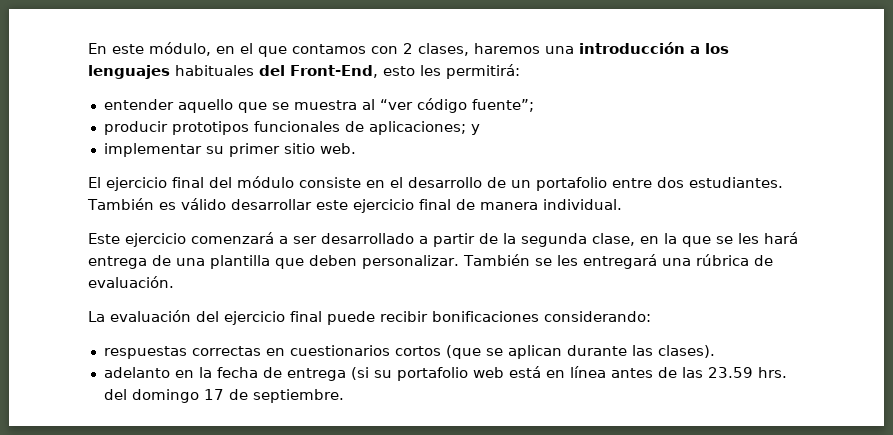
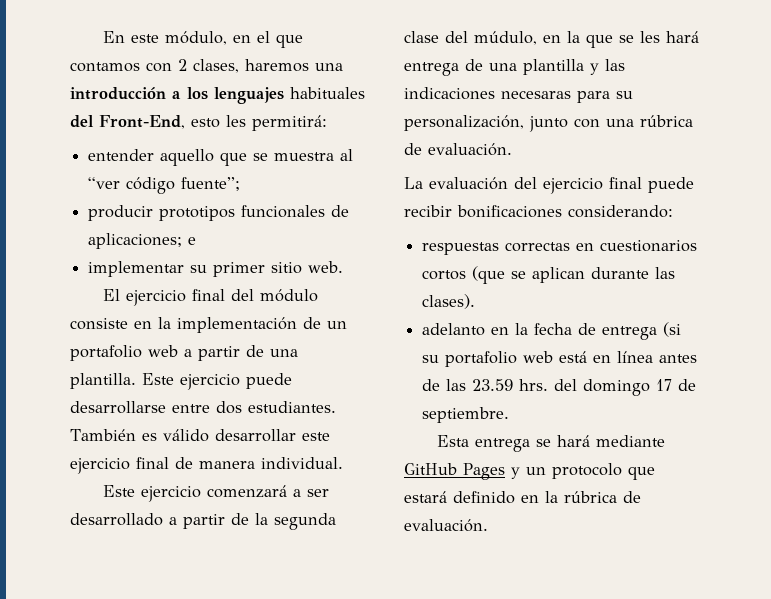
[470,124,480,135] y -> [188,237,197,245] e
[390,177,482,188] el desarrollo -> [158,317,297,333] la implementación
(607, 184) none -> [148,345,298,361] [70,373,292,390] [70,401,166,414] web a partir de una plantilla. Este ejercicio puede desarrollarse
[592,233,635,246] clase, -> [404,31,537,45] clase del múdulo,
[275,254,657,269] que deben personalizar. También se les entregará -> [590,59,625,75] [404,87,633,103] [404,115,600,132] y las indicaciones necesaras para su personalización, junto con
(344, 396) none -> [437,435,666,452] [404,463,655,480] [404,491,641,504] [404,519,488,532] // Esta entrega se hará mediante GitHub Pages y un protocolo que estará definido en la rúbrica de evaluación.

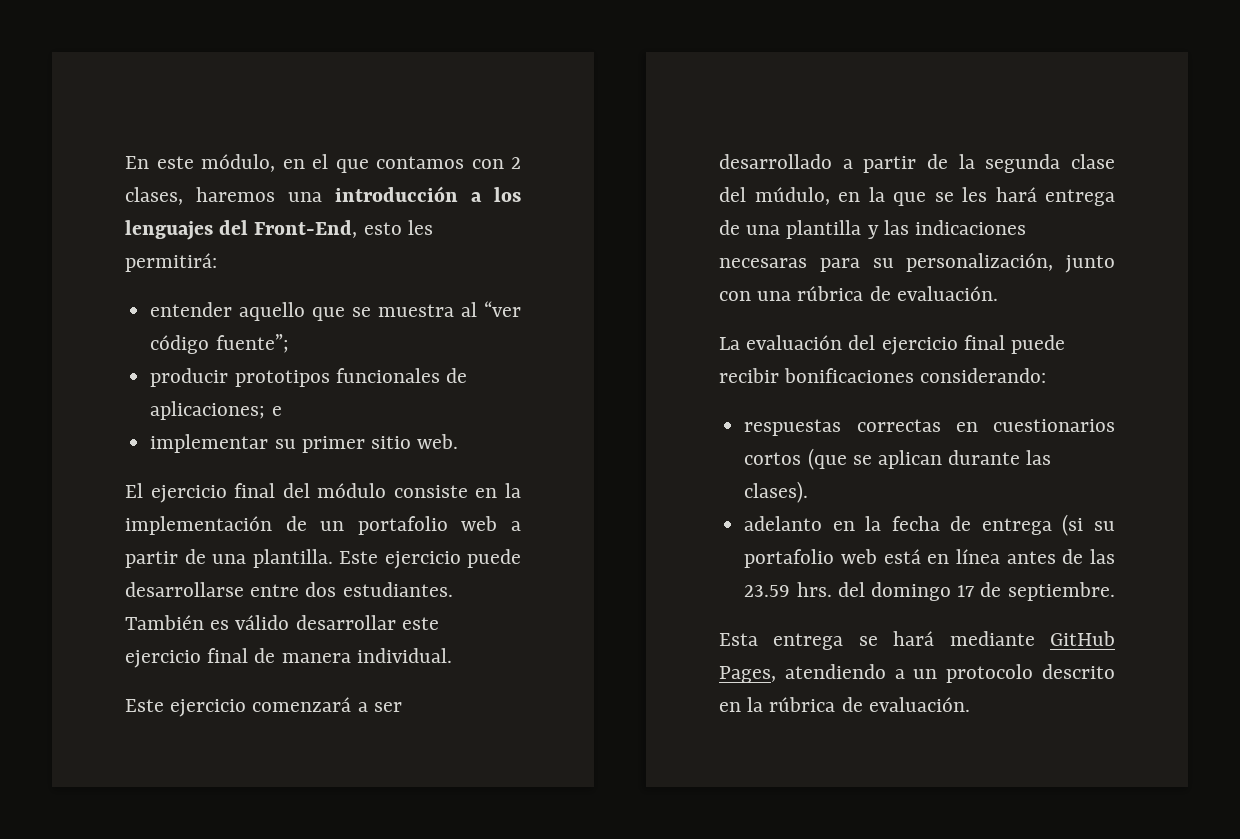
[290,87,365,99] habituales -> (213, 230) none
[463,463,655,480] [404,491,515,504] Pages y un protocolo que estará definido -> [719,664,1115,683] Pages, atendiendo a un protocolo descrito

